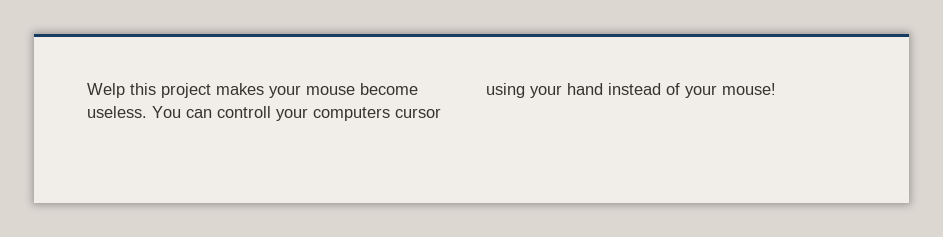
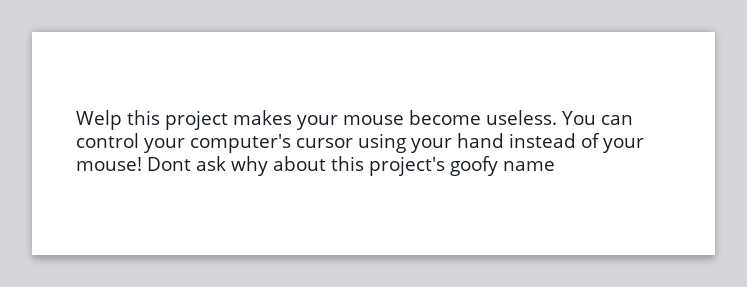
[217,106,390,121] controll your computers -> [76,133,291,153] control your computer's
(776, 89) none -> [147,156,555,176] Dont ask why about this project's goofy name

